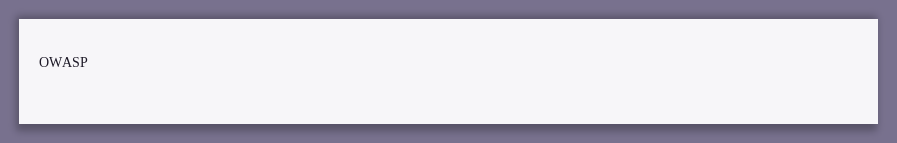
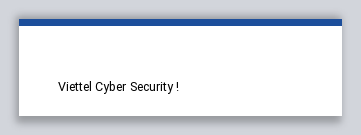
[39,57,88,67] OWASP -> [58,81,180,94] Viettel Cyber Security !

